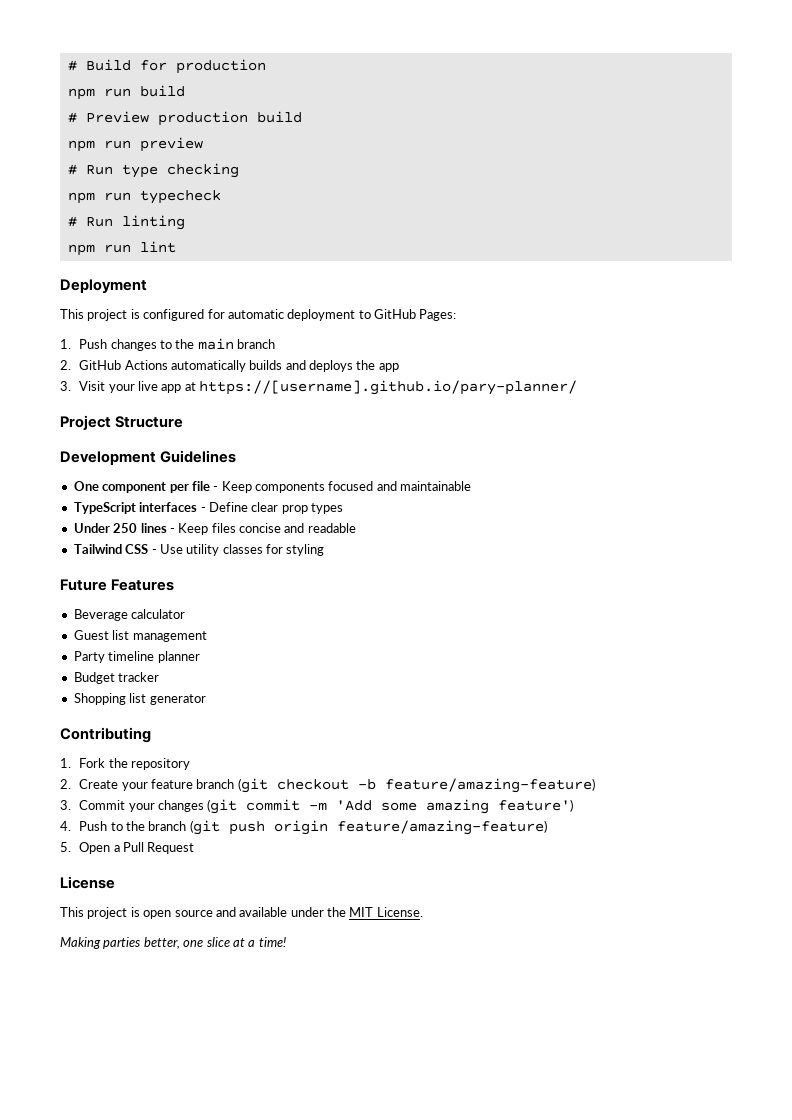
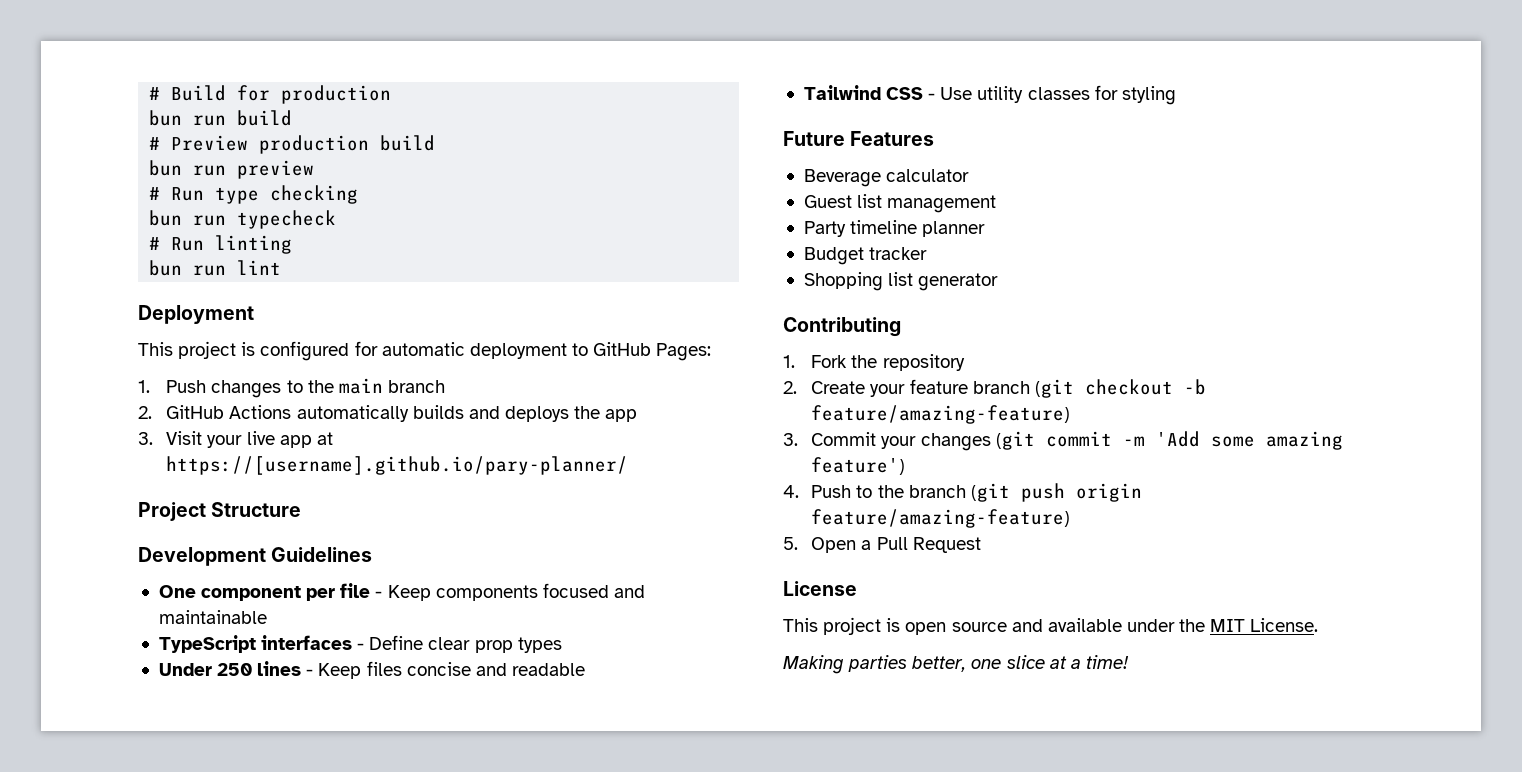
[67,88,95,100] npm -> [149,110,183,126] bun
[67,140,95,152] npm -> [149,160,183,176] bun
[67,192,95,204] npm -> [149,210,183,226] bun
[67,244,95,256] npm -> [149,260,183,276] bun

